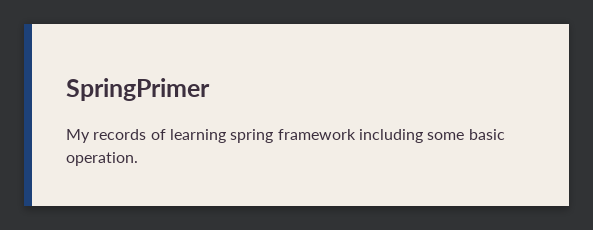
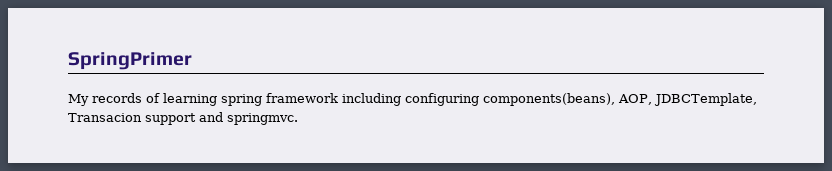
[427,129,505,140] [66,152,138,166] some basic operation. -> [405,93,757,106] [68,112,298,125] configuring components(beans), AOP, JDBCTemplate, Transacion support and springmvc.

